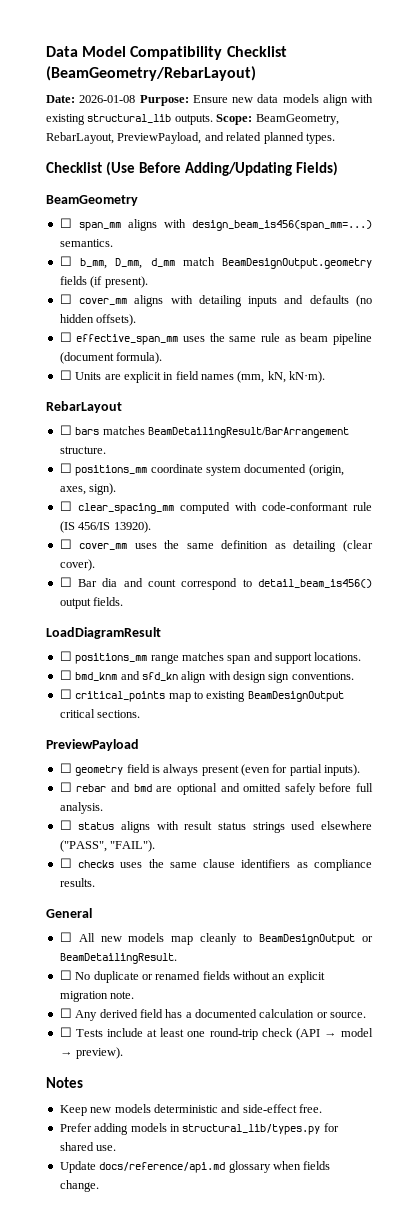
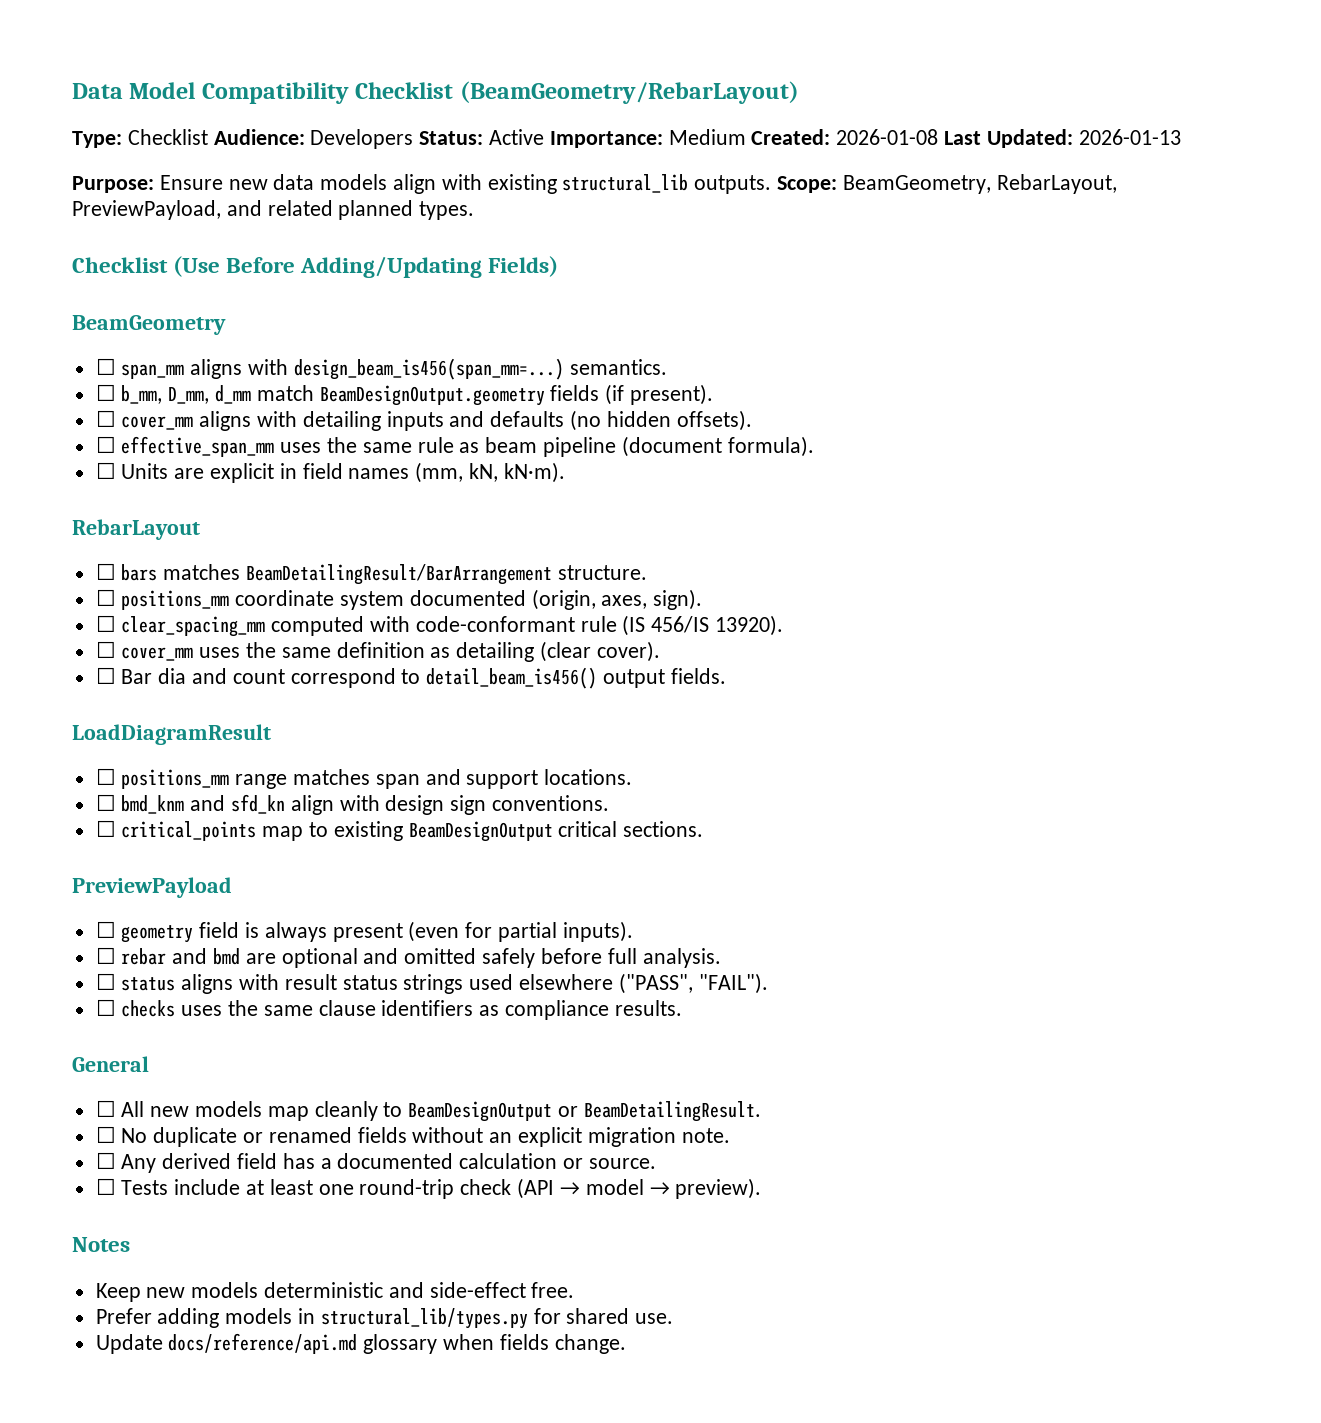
[46,95,136,103] Date: 2026-01-08 -> [72,129,1181,149] Type: Checklist Audience: Developers Status: Active Importance: Medium Created: 2026-01-08 Last Updated: 2026-01-13 //

